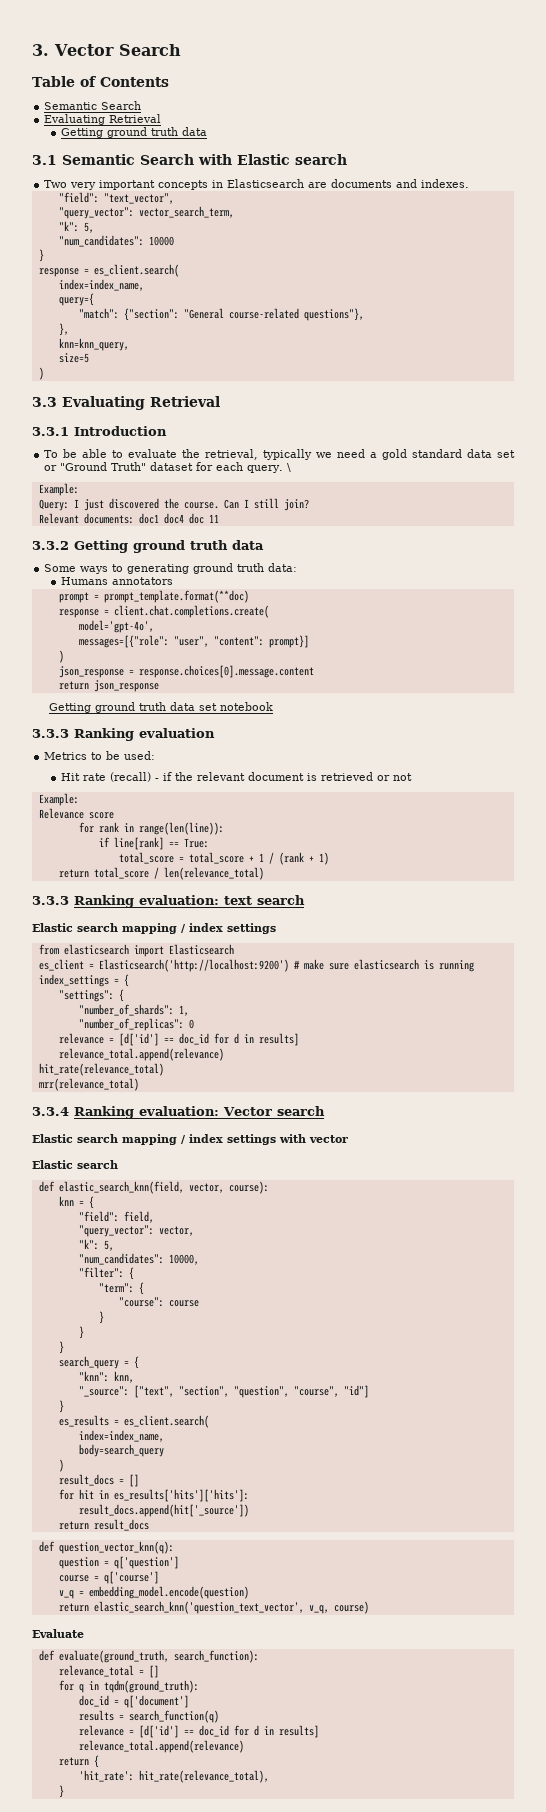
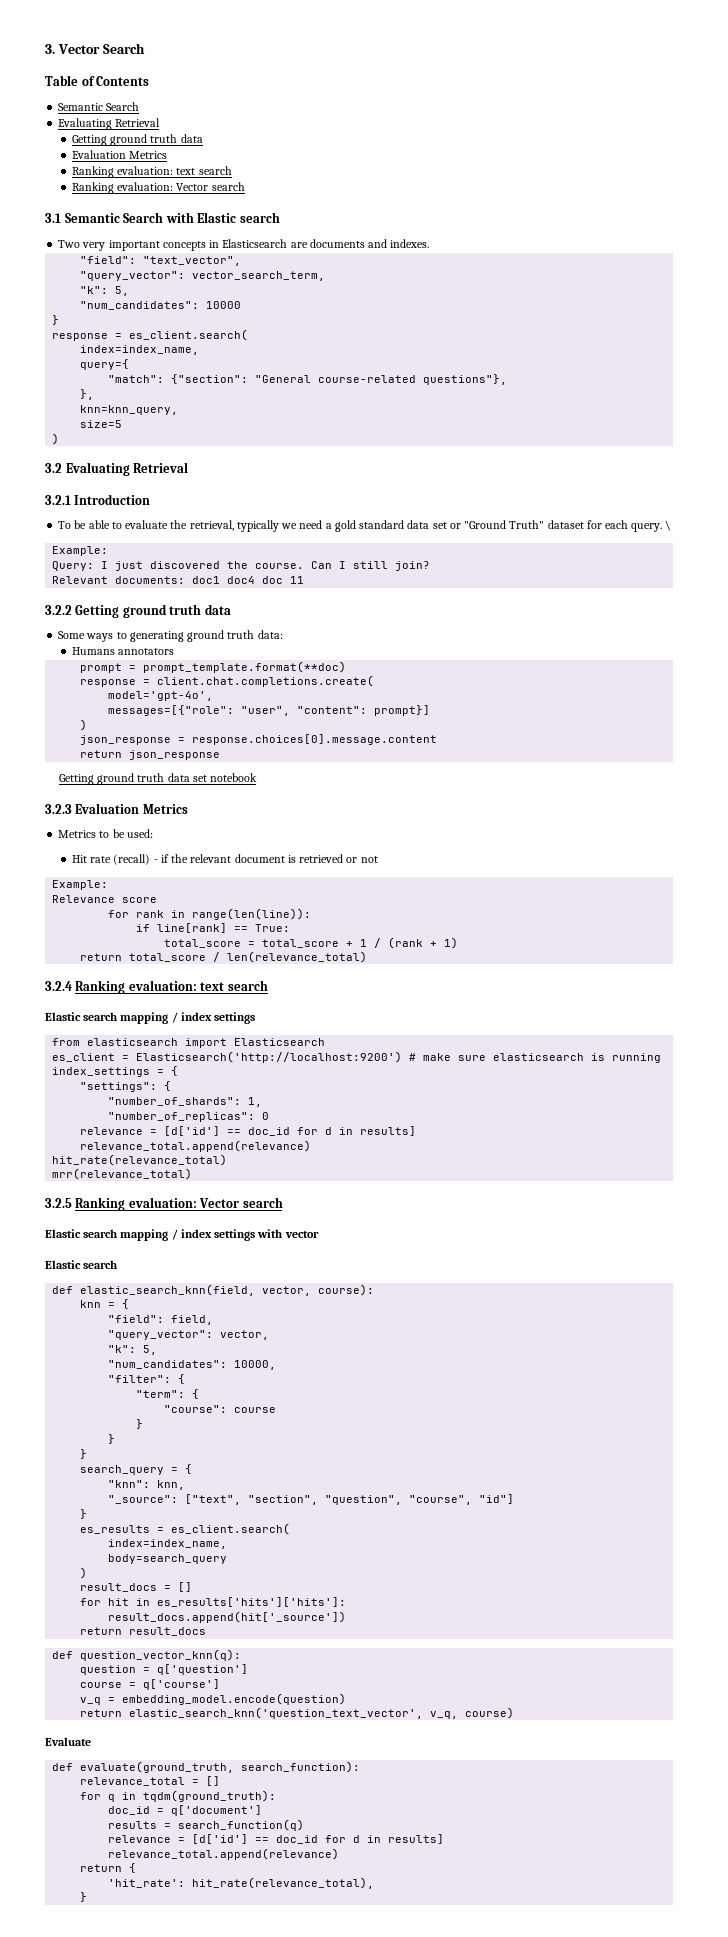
(208, 131) none -> [71,150,168,159] [71,166,232,178] [71,182,245,194] // Evaluation Metrics // Ranking evaluation: text search // Ranking evaluation: Vector search
[32,396,220,410] [32,427,69,436] 3.3 Evaluating Retrieval // 3.3.1 -> [45,462,189,476] [45,495,71,505] 3.2 Evaluating Retrieval // 3.2.1
[32,541,69,550] 3.3.2 -> [45,605,72,615] 3.2.2
[32,728,215,741] 3.3.3 Ranking evaluation -> [45,803,188,814] 3.2.3 Evaluation Metrics
[32,896,69,905] 3.3.3 -> [45,981,72,991] 3.2.4
[32,1107,69,1116] 3.3.4 -> [45,1198,72,1208] 3.2.5

